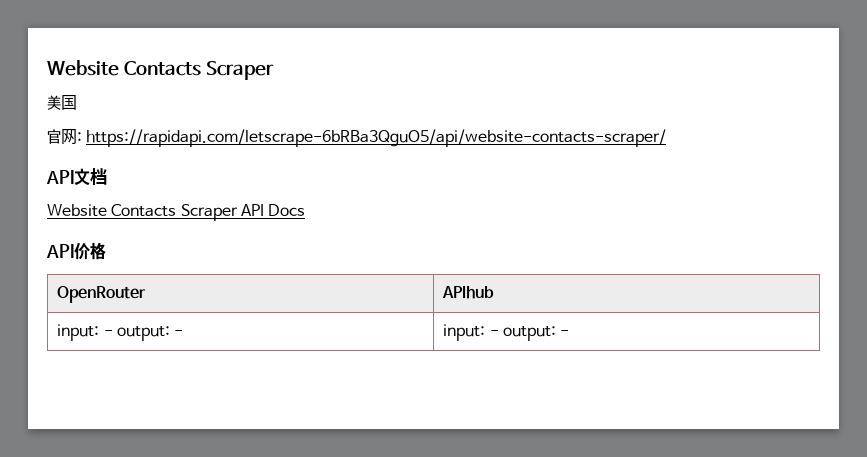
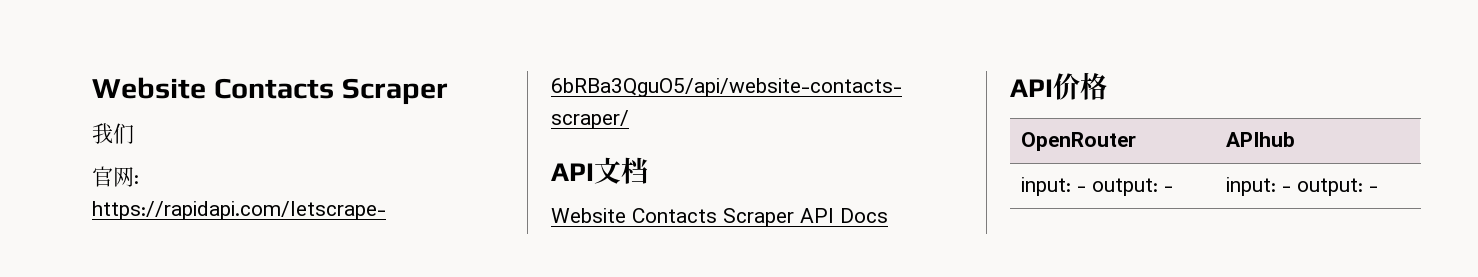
[47,95,77,110] 美国 -> [92,123,134,144] 我们

